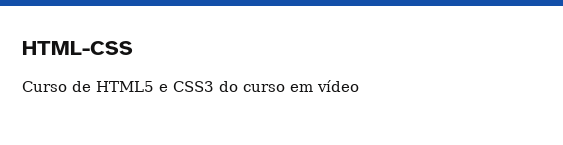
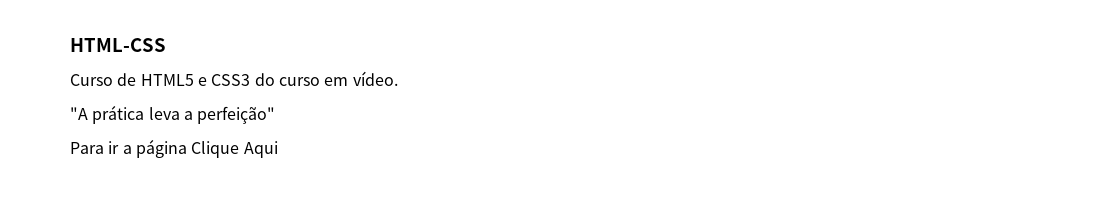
[317,80,359,92] vídeo -> [352,71,398,86] [70,105,276,124] [70,139,278,158] vídeo. // "A prática leva a perfeição" // Para ir a página Clique Aqui

